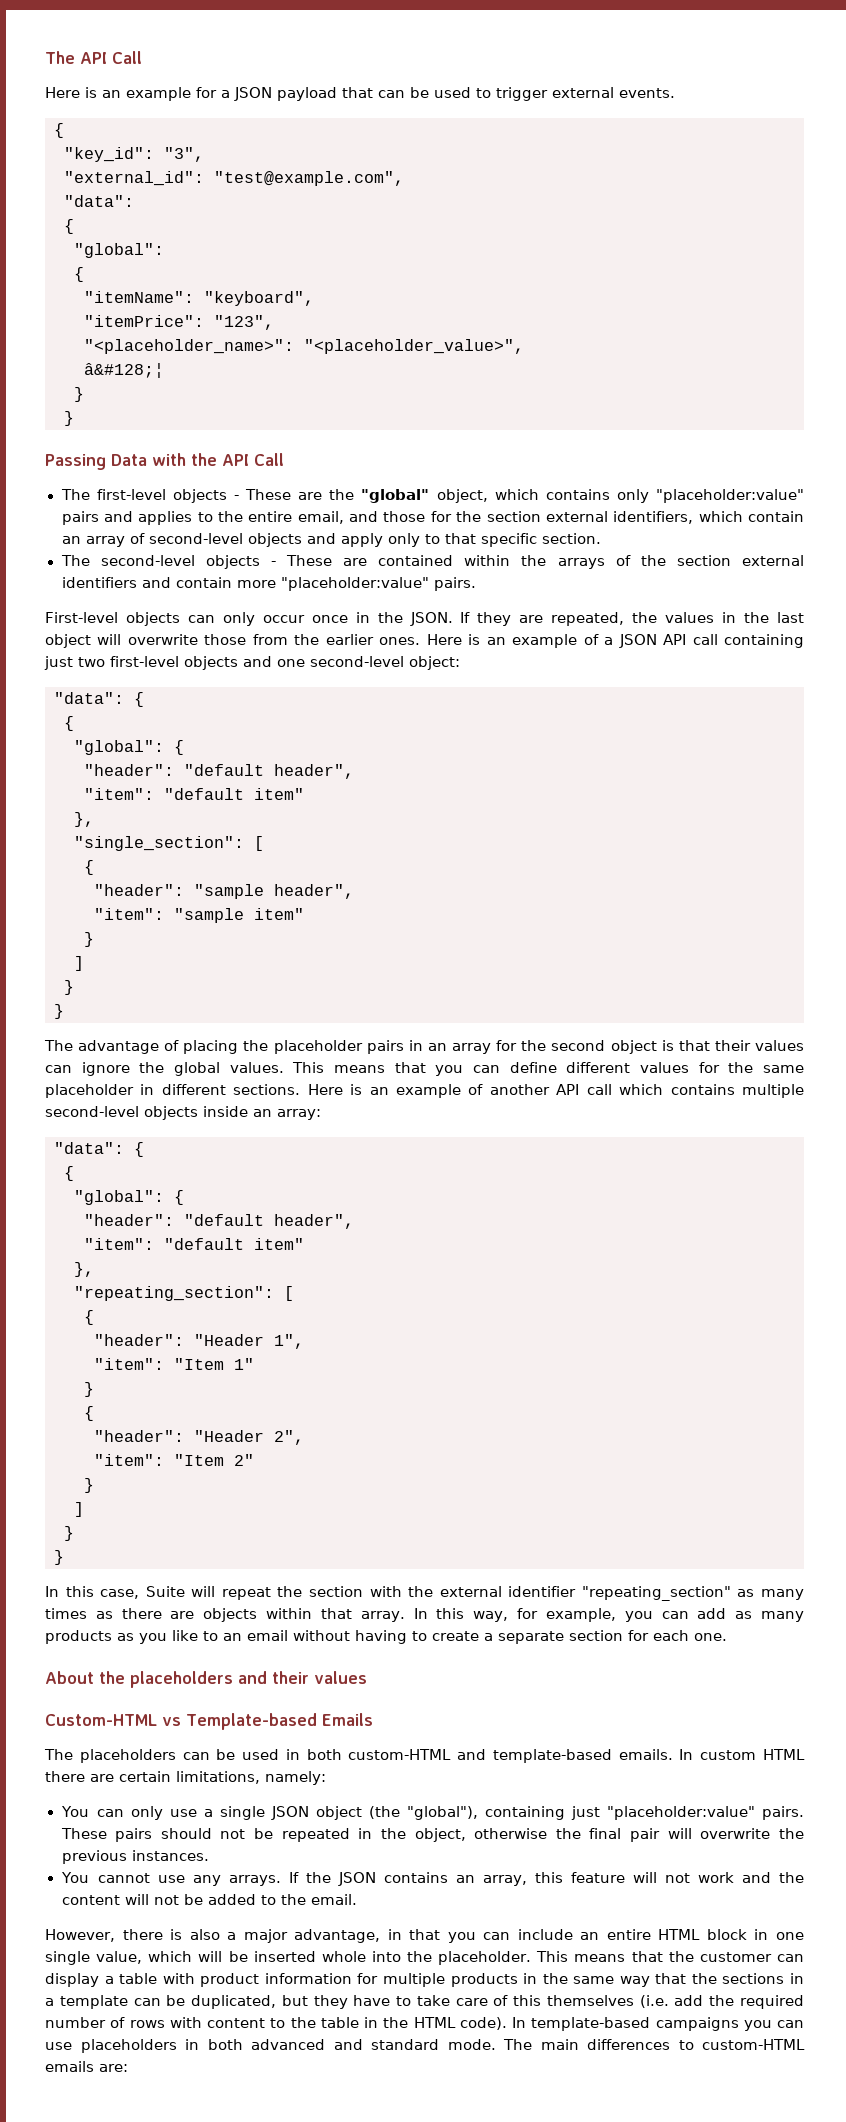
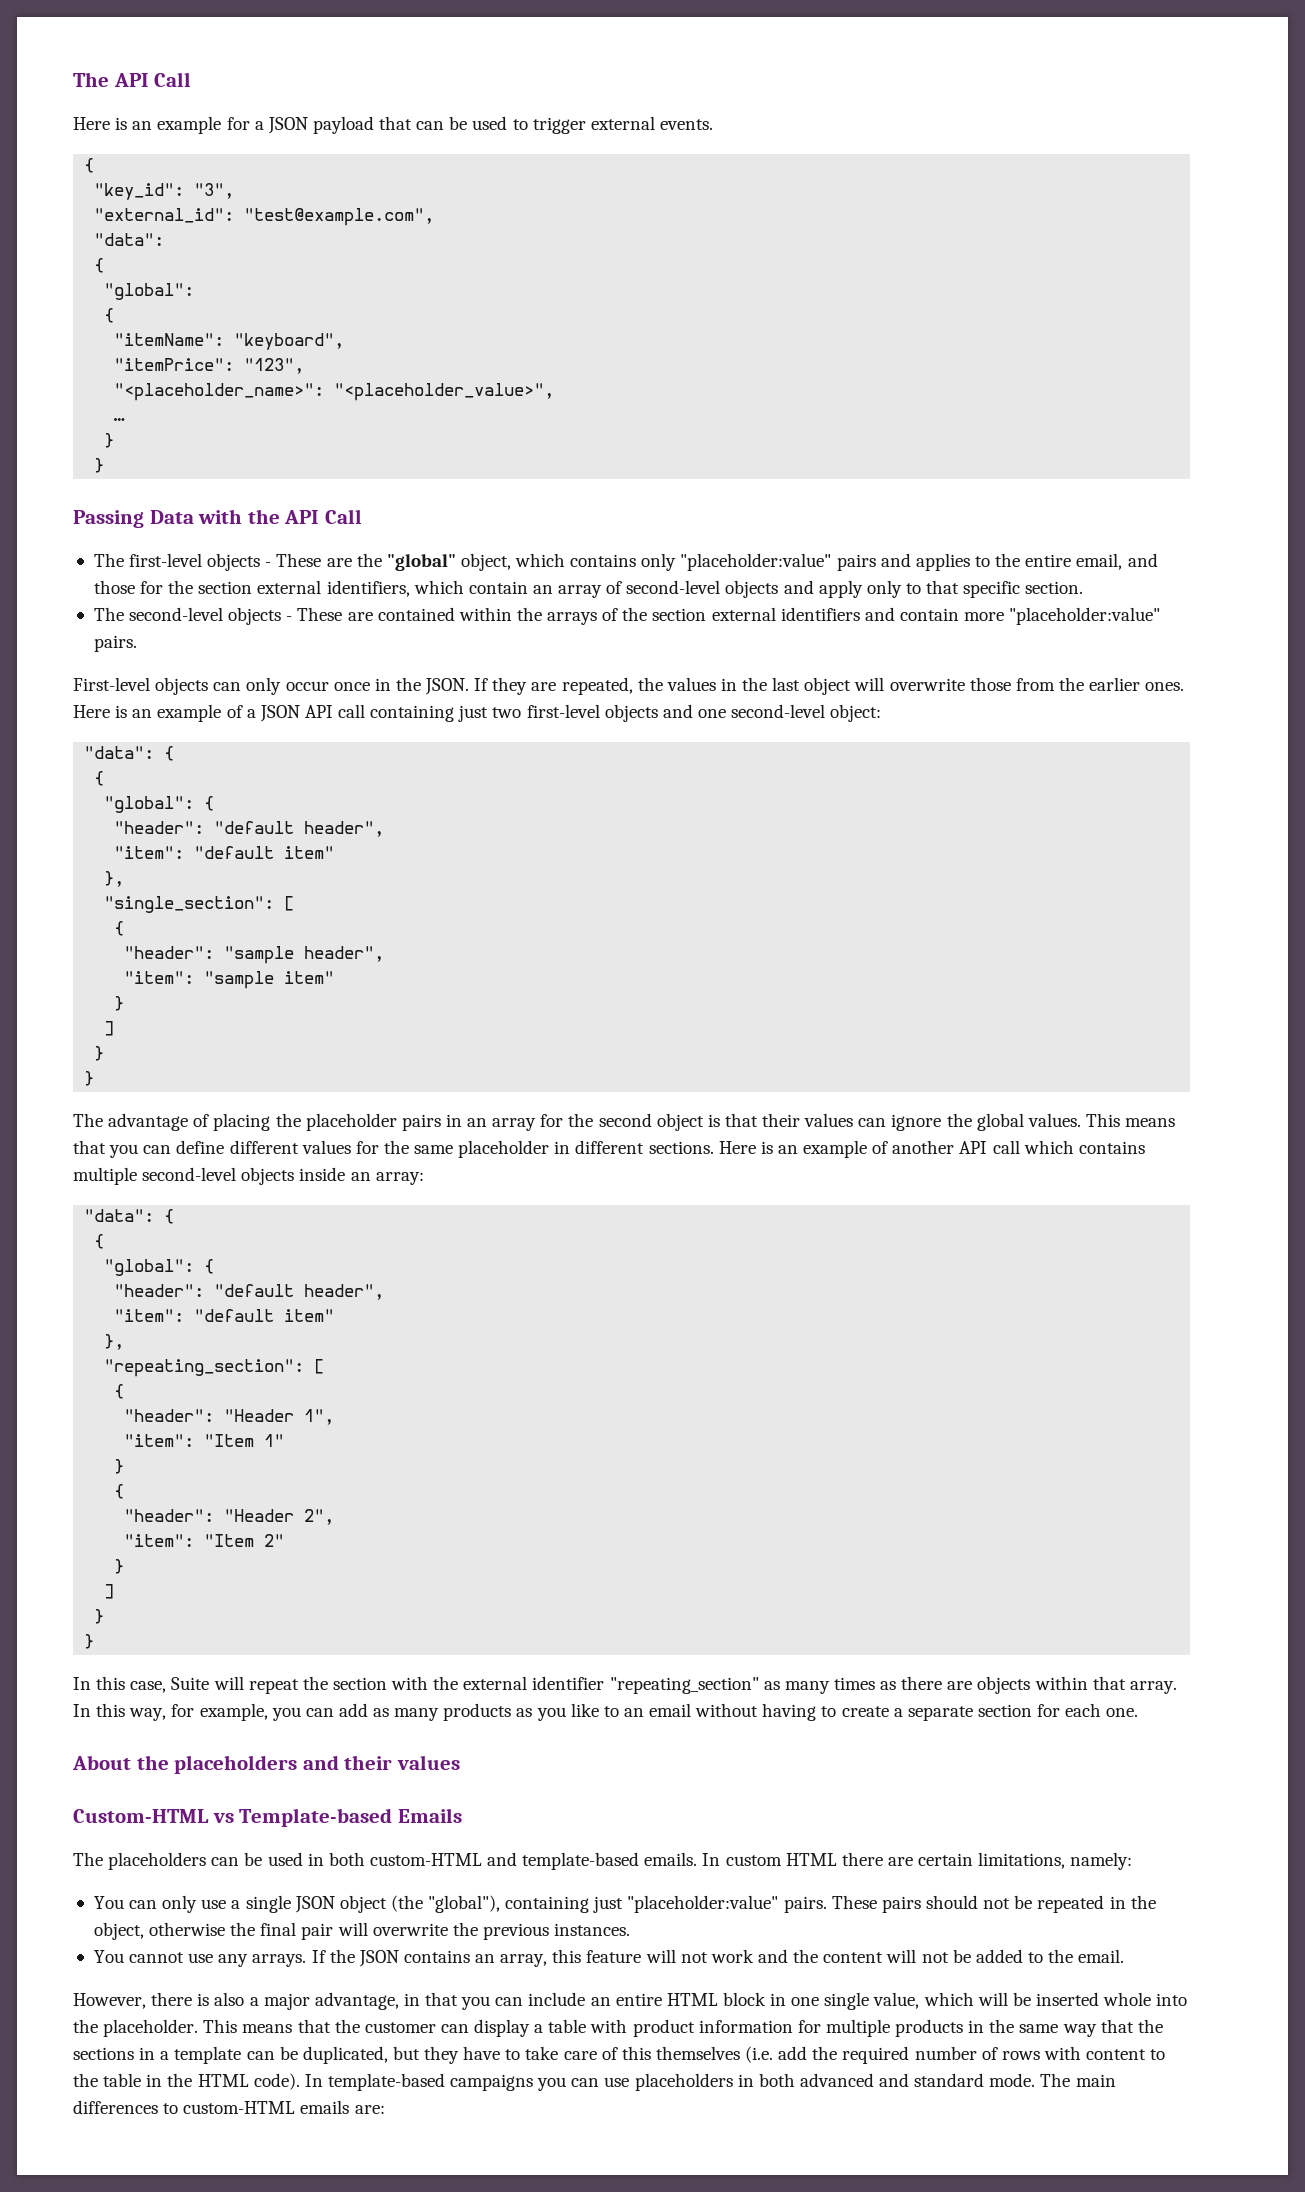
[84,363,164,378] â&#128;¦ -> [114,417,126,421] …

